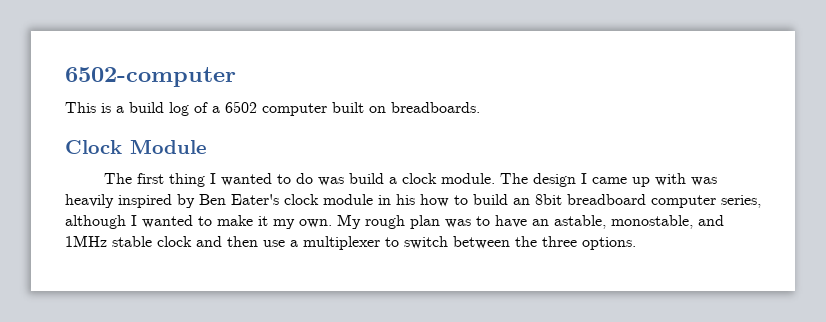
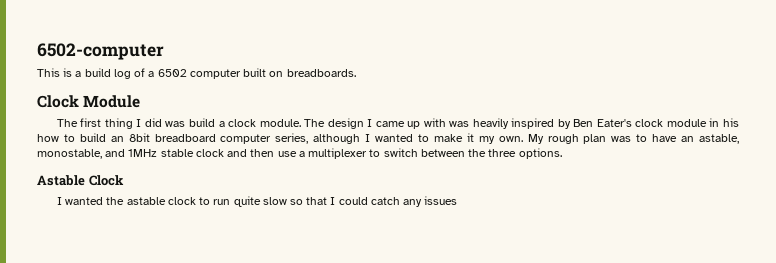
[220,173,313,186] wanted to do -> [144,118,162,127] did
(636, 243) none -> [37,175,124,186] [56,196,458,207] // Astable Clock // I wanted the astable clock to run quite slow so that I could catch any issues

